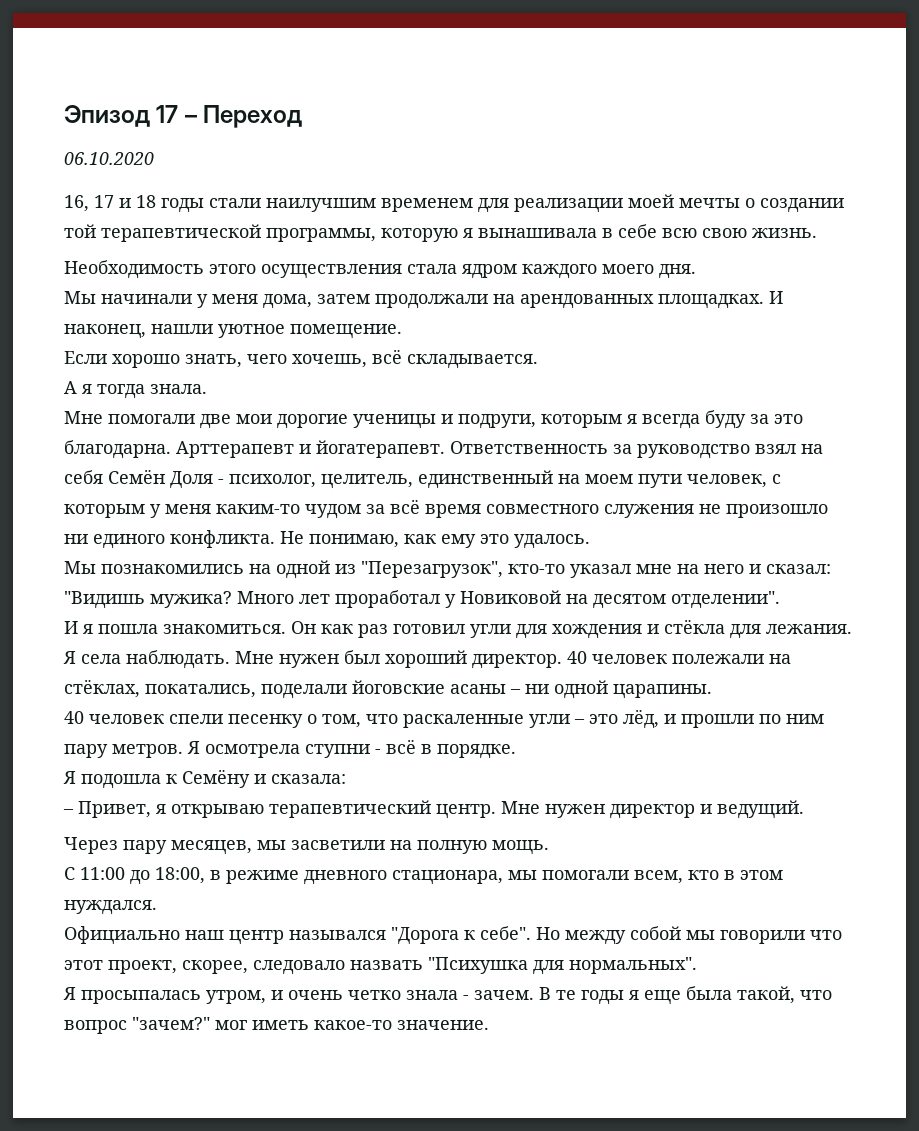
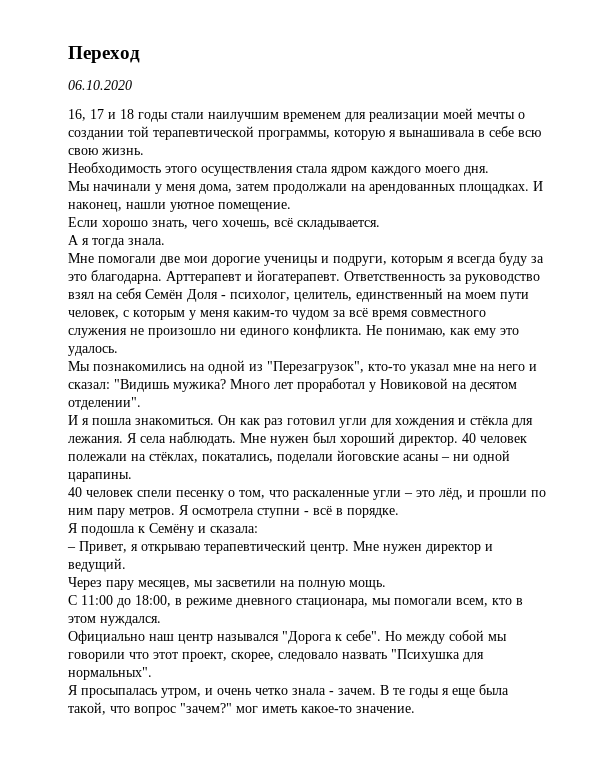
[64,105,197,127] Эпизод 17 – -> (68, 54) none

